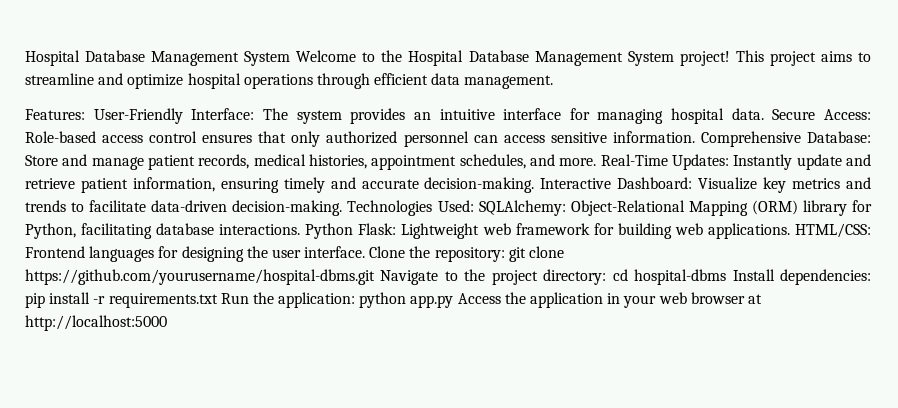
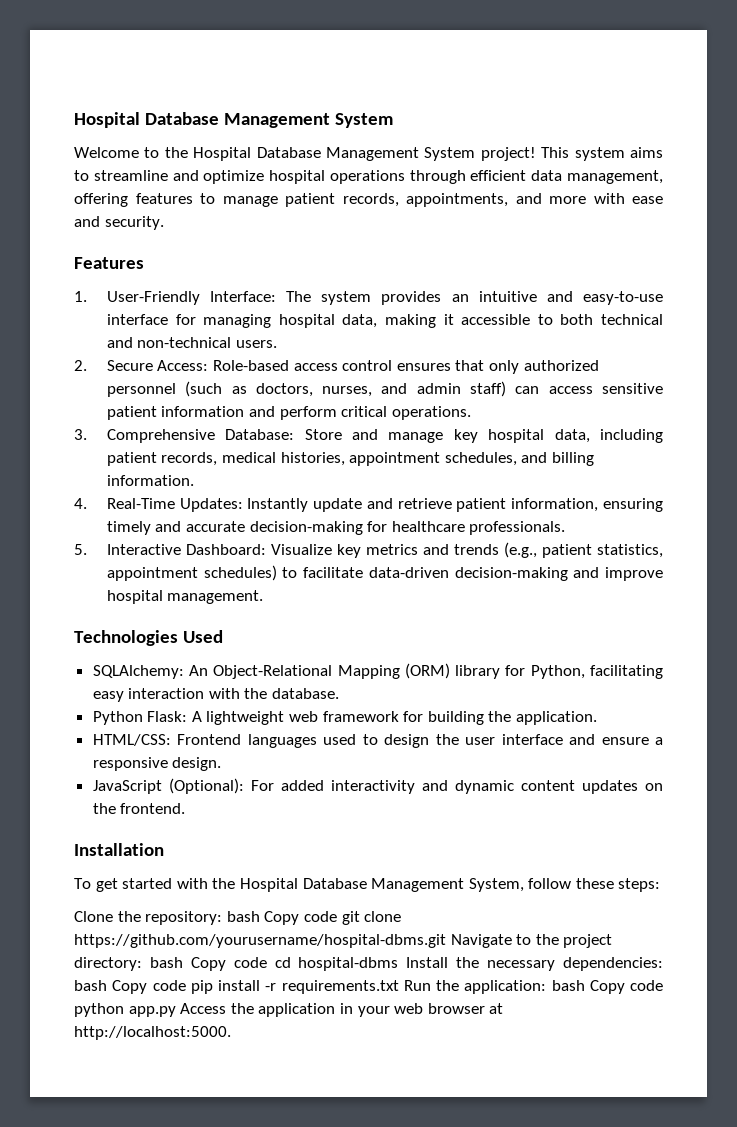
[25,50,291,66] Hospital Database Management System -> [74,112,393,128] Hospital Database Management System //
[769,51,816,66] project -> [574,147,625,161] system
[464,75,554,89] [25,109,85,120] management. // Features: -> [567,170,663,184] [74,193,663,207] [74,216,164,230] [74,257,144,269] [74,291,87,302] management, offering features to manage patient records, appointments, and more with ease and security. // Features // 1.
(495, 114) none -> [546,291,663,305] and easy-to-use
[731,108,764,120] data. -> [342,314,664,328] [106,337,278,348] [74,360,87,371] data, making it accessible to both technical and non-technical users. // 2.
[473,131,695,143] can access sensitive information. -> [185,381,664,397] [106,406,471,420] [74,429,87,440] (such as doctors, nurses, and admin staff) can access sensitive patient information and perform critical operations. // 3.
(144, 163) none -> [453,429,663,443] key hospital data, including
[559,158,597,166] more. -> [552,452,595,466] [106,475,194,486] [74,498,87,509] billing information. // 4.
[424,177,535,193] decision-making. -> [249,521,566,535] [74,544,87,555] decision-making for healthcare professionals. // 5.
[71,200,566,216] to facilitate data-driven decision-making. Technologies Used: SQLAlchemy: -> [503,542,664,558] [106,565,664,581] [106,590,264,604] [74,630,223,646] [92,665,208,679] (e.g., patient statistics, appointment schedules) to facilitate data-driven decision-making and improve hospital management. // Technologies Used // SQLAlchemy: An
[156,223,480,239] database interactions. Python Flask: Lightweight -> [92,688,340,702] [92,711,285,725] easy interaction with the database. // Python Flask: A lightweight
[674,223,790,239] web applications. -> [488,711,598,725] the application. //
[158,246,505,262] for designing the user interface. Clone the repository: -> [323,734,664,748] [92,757,222,771] [92,778,663,794] [92,803,186,814] [74,843,164,856] [74,878,661,892] [74,911,337,925] used to design the user interface and ensure a responsive design. // JavaScript (Optional): For added interactivity and dynamic content updates on the frontend. // Installation // To get started with the Hospital Database Management System, follow these steps: // Clone the repository: bash Copy code
[612,269,872,285] cd hospital-dbms Install dependencies: -> [149,957,663,971] [74,980,186,994] bash Copy code cd hospital-dbms Install the necessary dependencies: bash Copy code
(356, 300) none -> [551,980,663,994] bash Copy code
[25,315,167,331] http://localhost:5000 -> [74,1026,231,1040] http://localhost:5000.

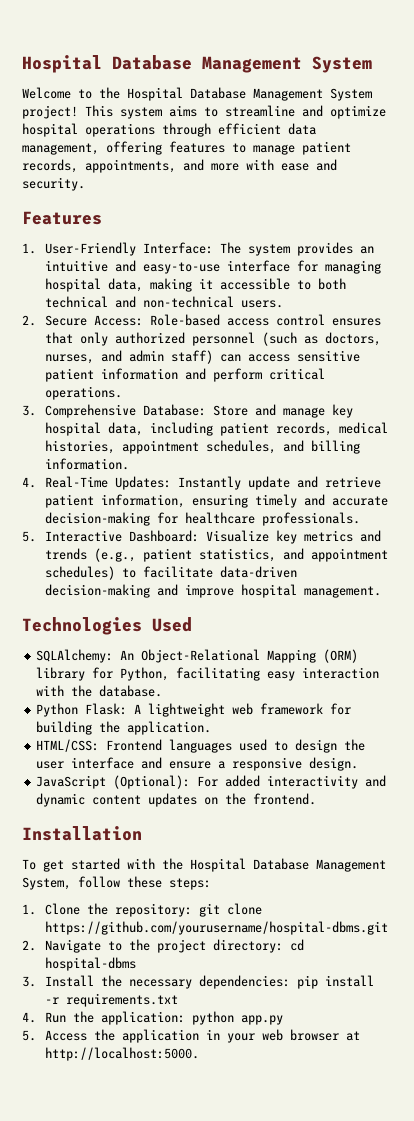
(664, 551) none -> [283,548,305,560] and
(661, 885) none -> [22,904,36,915] 1.
[226,911,337,925] bash Copy code -> (193, 910) none
(446, 941) none -> [22,940,36,951] // 2.
[149,957,267,971] bash Copy code -> (284, 946) none
(399, 964) none -> [22,976,36,987] // 3.
[74,980,186,994] bash Copy code -> (291, 982) none
(399, 987) none -> [22,1012,36,1023] // 4.
[551,980,663,994] bash Copy code -> (186, 1018) none
(176, 1011) none -> [22,1030,36,1041] // 5.

